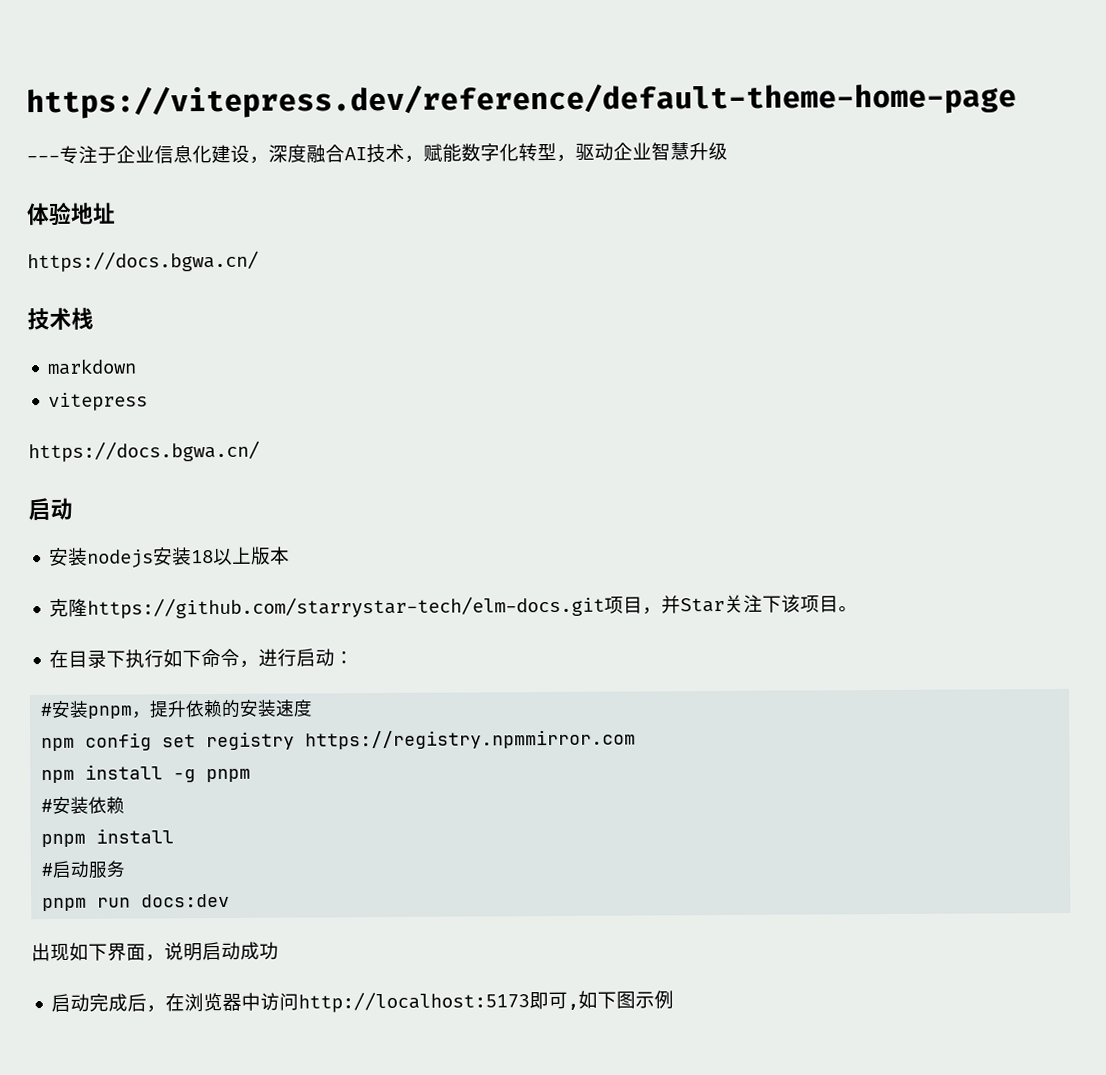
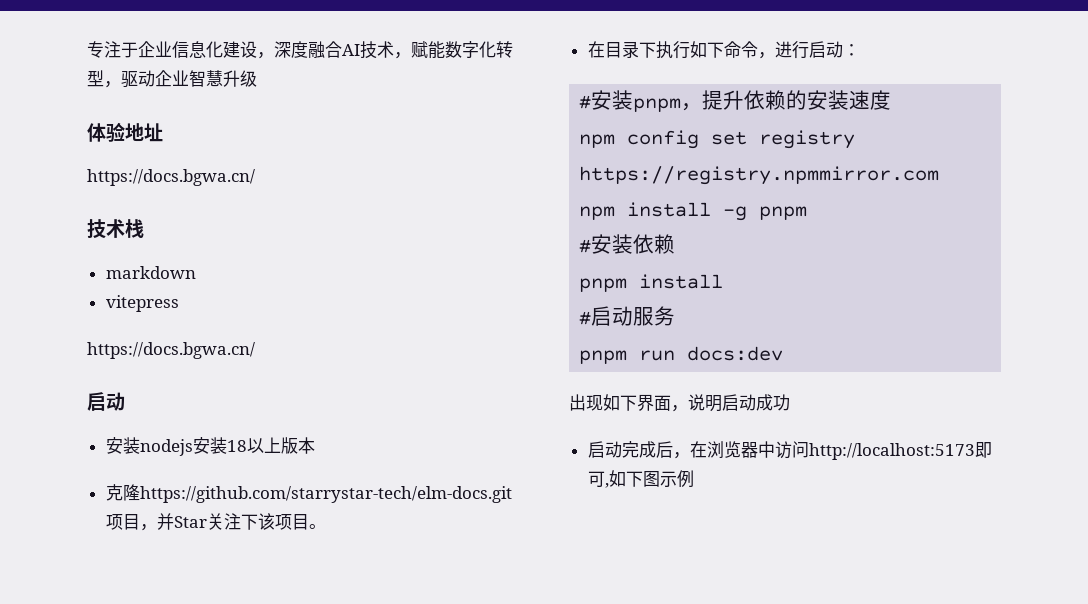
[26,81,1017,120] [26,154,60,163] https://vitepress.dev/reference/default-theme-home-page // --- -> (87, 49) none

